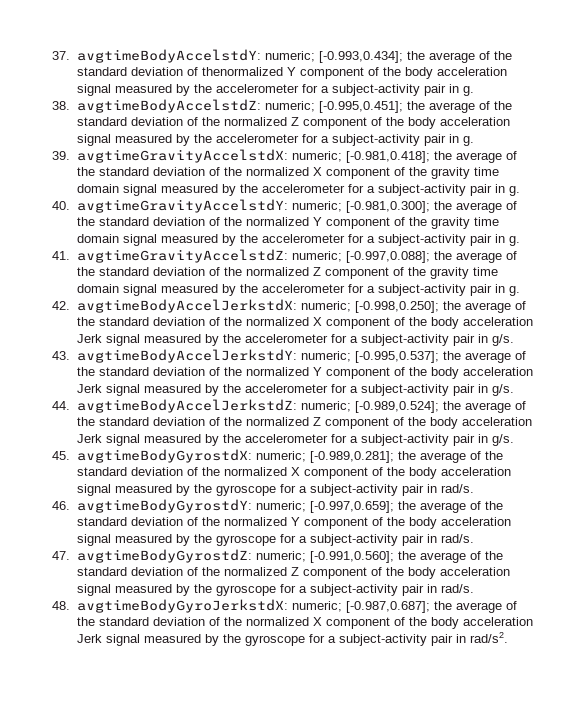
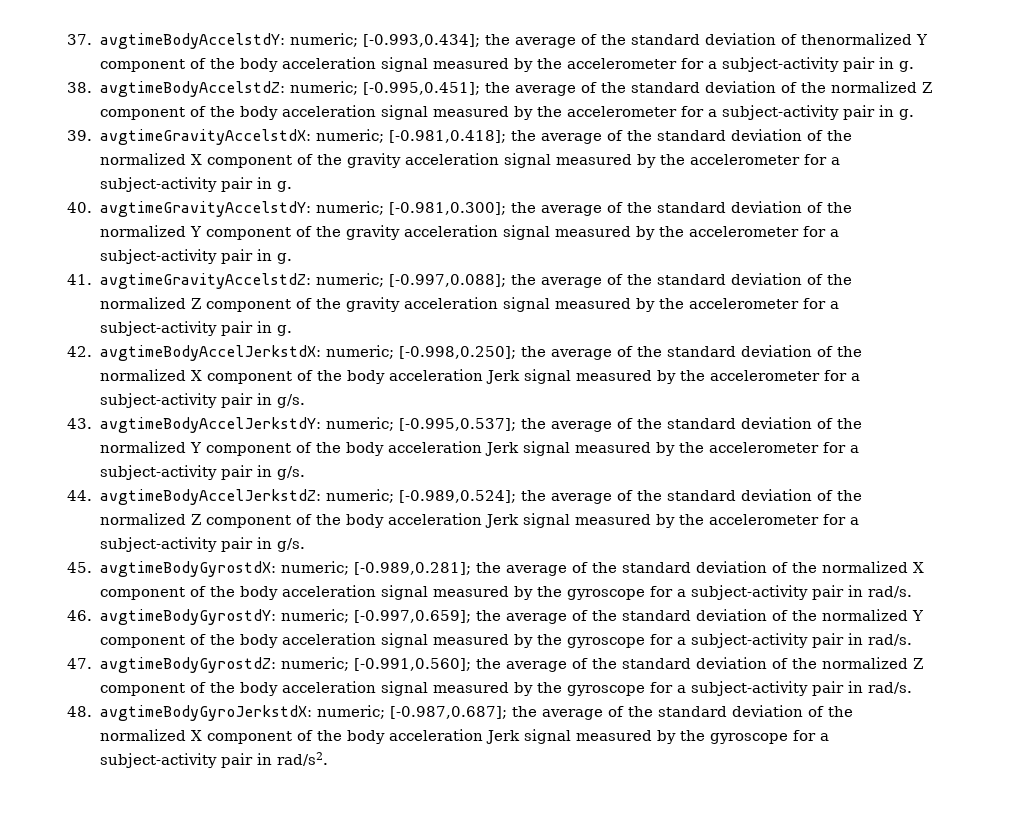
[473,167,499,176] [76,184,119,193] time domain -> [404,153,499,165] acceleration
[473,217,499,226] [76,234,119,243] time domain -> [403,225,498,237] acceleration
[472,267,498,276] [76,284,119,293] time domain -> [403,297,498,309] acceleration

